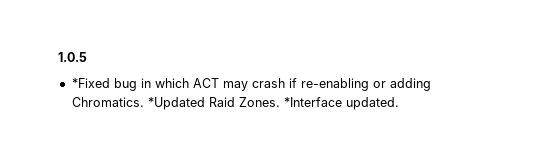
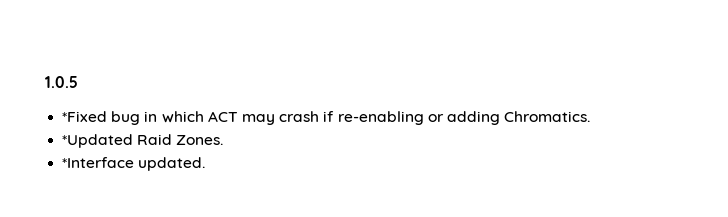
(144, 102) none -> (591, 116) //
(280, 102) none -> (224, 140) //

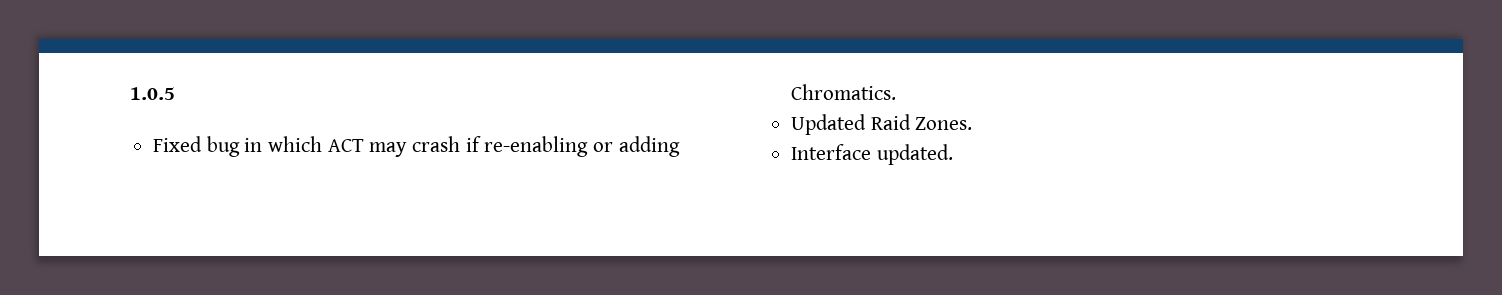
[62,111,108,122] *Fixed -> [153,136,203,152] Fixed
[62,134,134,148] *Updated -> [791,114,867,135] Updated
[62,157,135,168] *Interface -> [791,144,872,160] Interface

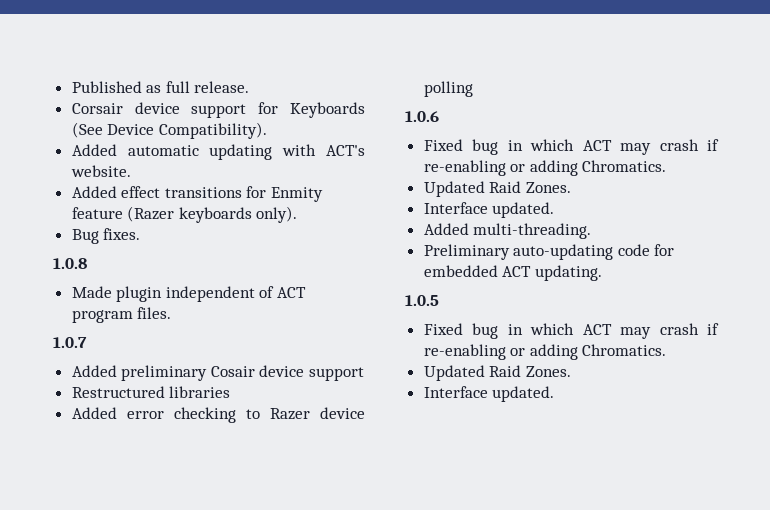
(130, 93) none -> [71,81,250,93] [71,102,365,118] [71,122,267,139] [71,144,365,160] [70,165,131,177] [71,186,324,202] [71,206,298,223] [71,228,141,244] [53,258,87,269] [71,286,307,302] [71,307,172,323] [53,337,87,348] [71,365,365,381] [71,386,231,398] [71,407,365,423] [423,81,473,97] [405,111,439,122] [423,139,719,155] [423,160,667,176] [423,181,571,197] [423,202,555,218] [423,223,592,239] [423,244,675,260] [423,265,602,281] Published as full release. // Corsair device support for Keyboards (See Device Compatibility). // Added automatic updating with ACT's website. // Added effect transitions for Enmity feature (Razer keyboards only). // Bug fixes. // 1.0.8 // Made plugin independent of ACT program files. // 1.0.7 // Added preliminary Cosair device support // Restructured libraries // Added error checking to Razer device polling // 1.0.6 // Fixed bug in which ACT may crash if re-enabling or adding Chromatics. // Updated Raid Zones. // Interface updated. // Added multi-threading. // Preliminary auto-updating code for embedded ACT updating. //

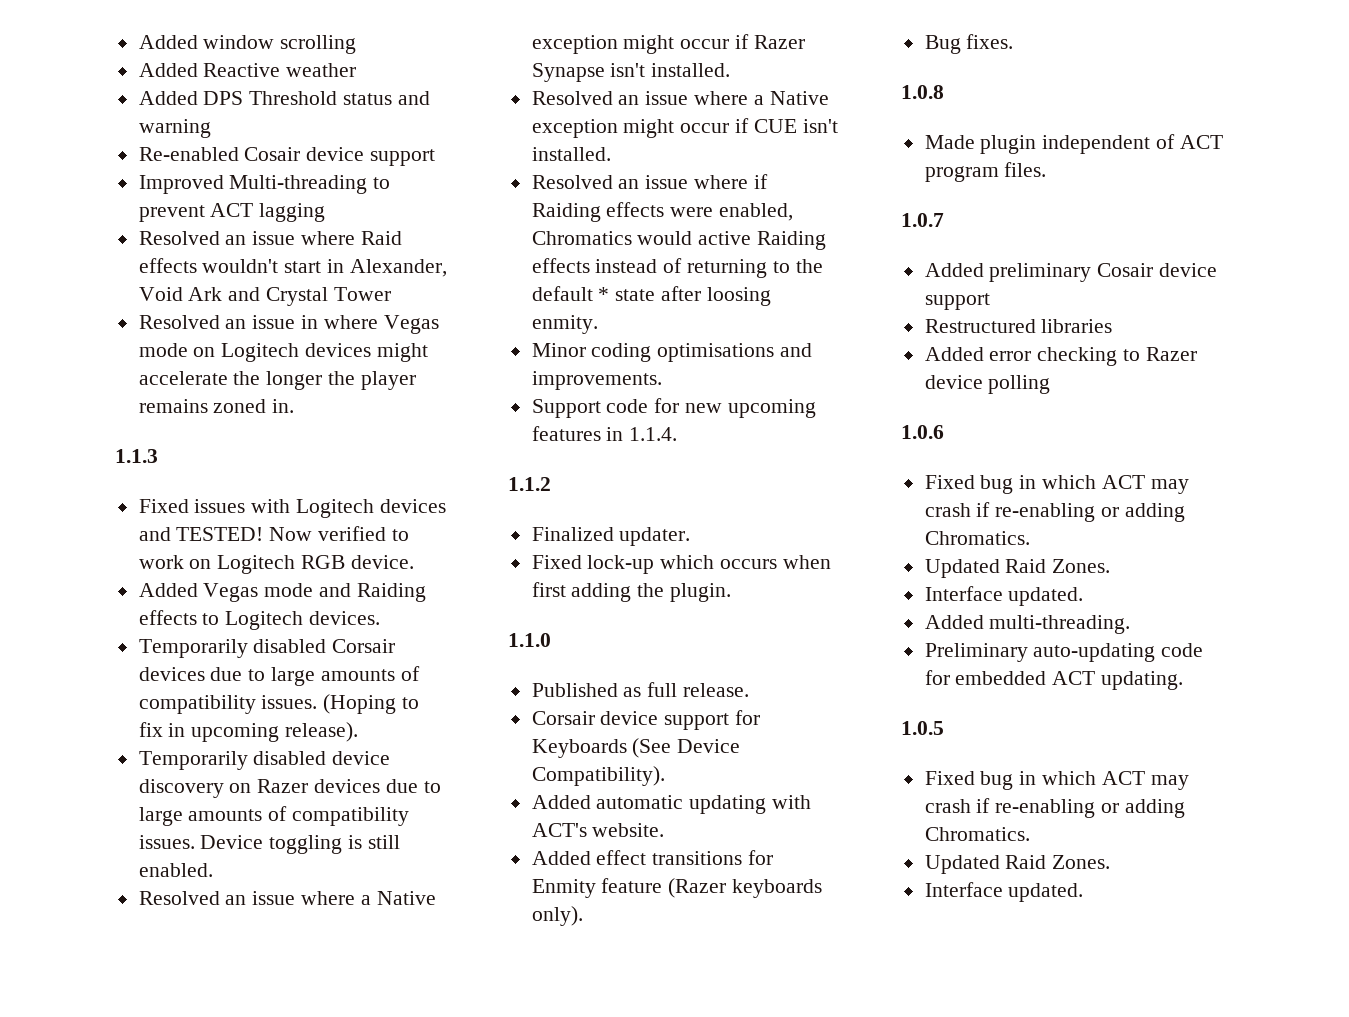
(71, 87) none -> [138,35,357,54] [138,63,357,77] [138,91,430,105] [138,119,211,138] [138,147,436,166] [138,175,391,194] [138,203,326,222] [138,231,402,245] [138,258,447,277] [138,287,391,306] [138,315,439,334] [138,343,428,362] [138,371,416,390] [138,399,295,413] [115,449,158,463] [138,499,446,518] [138,526,409,541] [138,555,414,574] [138,583,426,602] [138,610,381,630] [138,639,396,658] [138,666,420,686] [138,694,420,714] [138,722,359,742] [138,751,391,770] [138,779,441,798] [138,806,410,826] [138,835,400,854] [138,863,213,877] [138,891,436,905] [531,34,805,54] [531,63,731,82] [531,91,829,105] [531,118,838,138] [531,147,611,161] [531,174,768,189] [531,202,794,222] [531,231,827,250] [531,258,823,278] [531,286,771,306] [531,315,598,334] [531,343,813,362] [531,371,662,390] [531,398,816,418] [531,426,678,441] [508,477,551,491] [531,527,691,546] [531,555,831,574] [531,582,732,602] [508,633,551,647] Added window scrolling // Added Reactive weather // Added DPS Threshold status and warning // Re-enabled Cosair device support // Improved Multi-threading to prevent ACT lagging // Resolved an issue where Raid effects wouldn't start in Alexander, Void Ark and Crystal Tower // Resolved an issue in where Vegas mode on Logitech devices might accelerate the longer the player remains zoned in. // 1.1.3 // Fixed issues with Logitech devices and TESTED! Now verified to work on Logitech RGB device. // Added Vegas mode and Raiding effects to Logitech devices. // Temporarily disabled Corsair devices due to large amounts of compatibility issues. (Hoping to fix in upcoming release). // Temporarily disabled device discovery on Razer devices due to large amounts of compatibility issues. Device toggling is still enabled. // Resolved an issue where a Native exception might occur if Razer Synapse isn't installed. // Resolved an issue where a Native exception might occur if CUE isn't installed. // Resolved an issue where if Raiding effects were enabled, Chromatics would active Raiding effects instead of returning to the default * state after loosing enmity. // Minor coding optimisations and improvements. // Support code for new upcoming features in 1.1.4. // 1.1.2 // Finalized updater. // Fixed lock-up which occurs when first adding the plugin. // 1.1.0 //

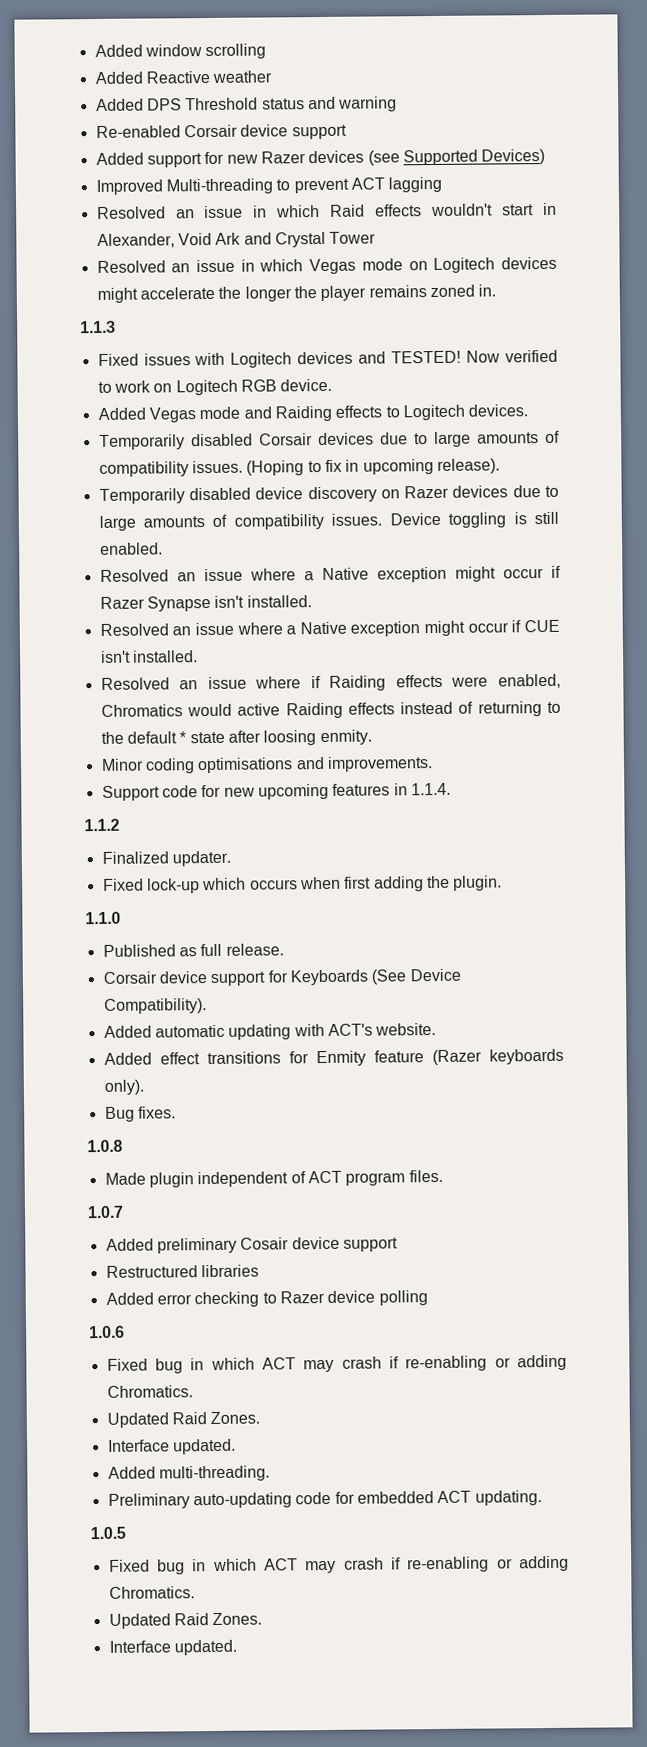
[244,147,436,166] Cosair device support -> [183,124,347,140] [95,148,546,168] Corsair device support // Added support for new Razer devices (see Supported Devices)
[301,231,356,245] where -> [253,205,321,218] in which
[323,315,378,329] where -> [259,259,304,272] which

